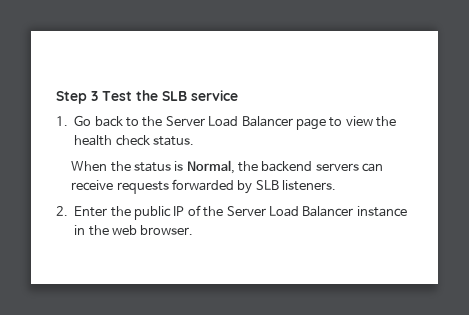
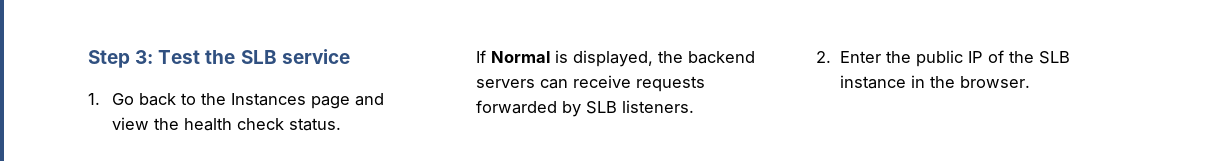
[91,91,98,101] 3 -> [135,50,154,64] 3:
[165,116,343,130] Server Load Balancer page to -> [230,93,384,109] Instances page and
[71,160,235,174] When the status is Normal, -> [475,50,653,67] If Normal is displayed,
[226,206,354,217] Server Load Balancer -> [1038,51,1070,64] SLB
[112,225,137,235] web -> (955, 82) none

